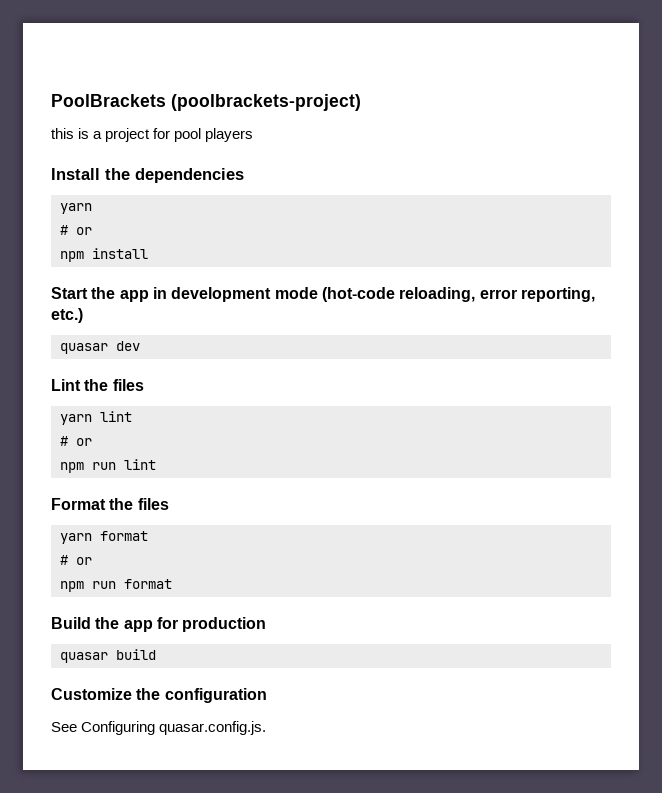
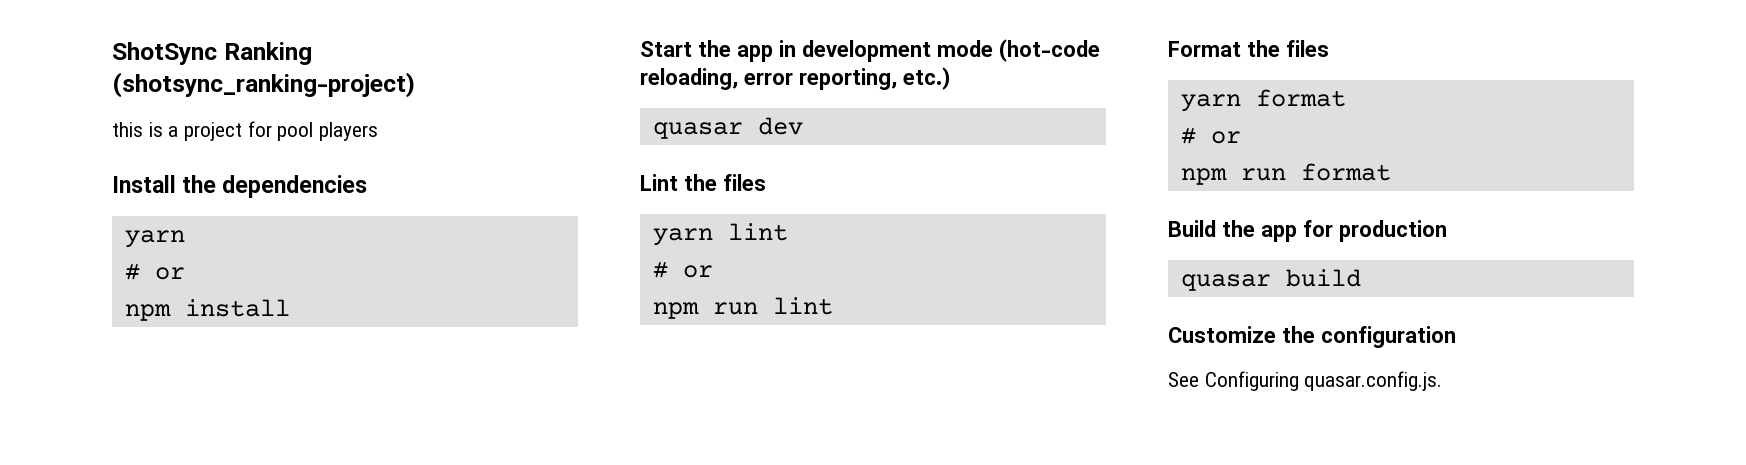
[51,94,361,111] PoolBrackets (poolbrackets-project) -> [112,42,312,65] [112,72,415,98] ShotSync Ranking (shotsync_ranking-project)

